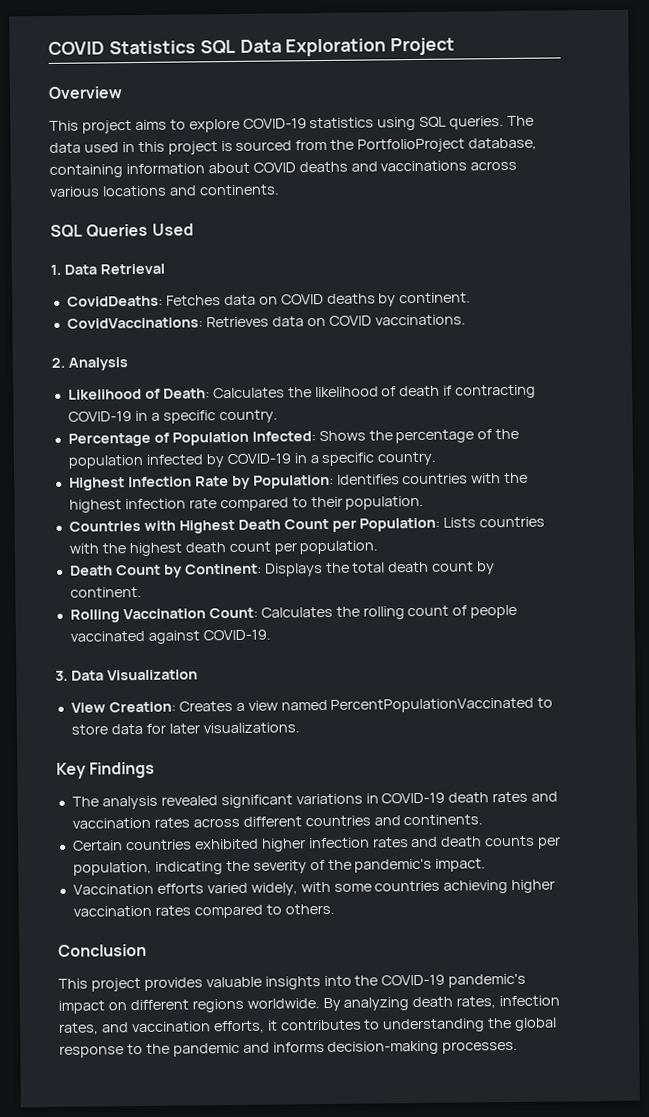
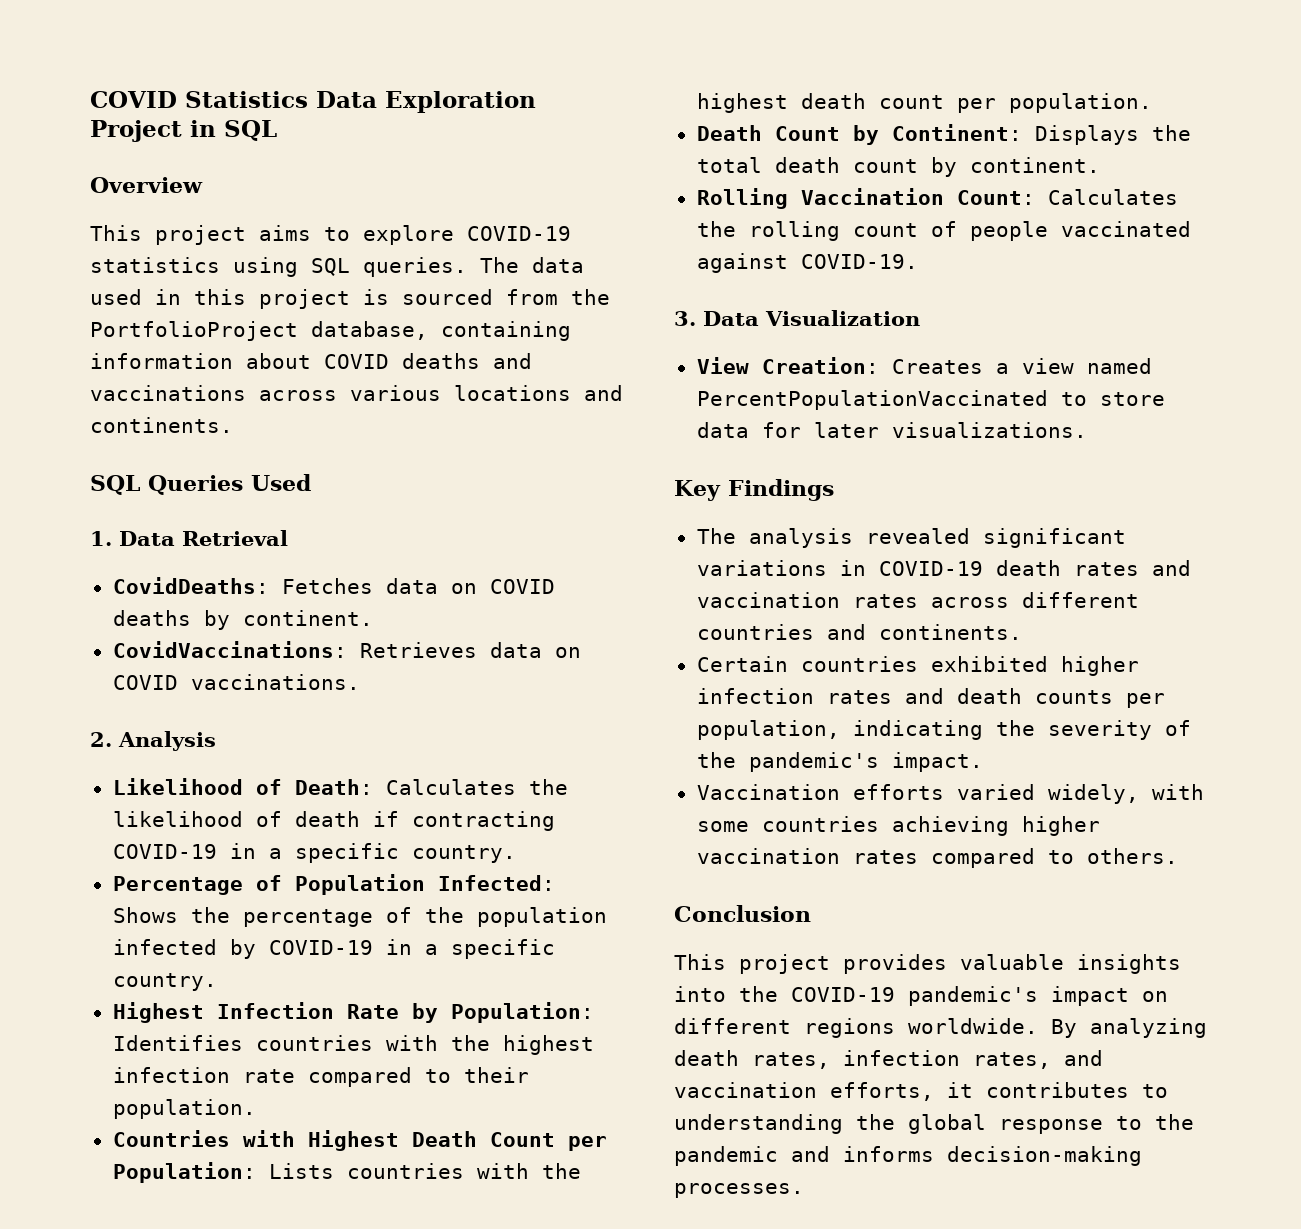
[199,39,236,55] SQL -> (308, 99) none
(456, 46) none -> [190,120,277,141] in SQL

